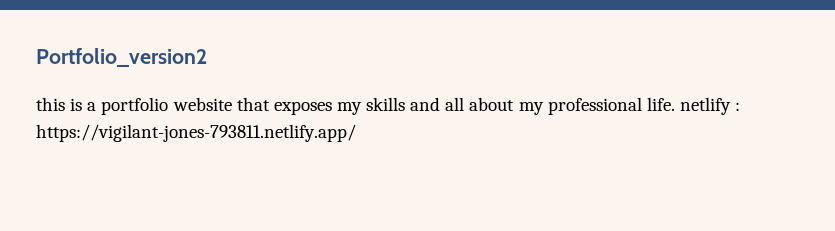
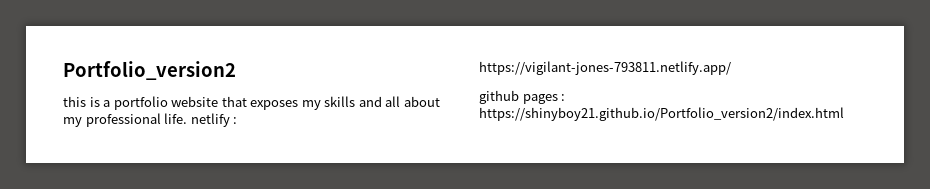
(356, 133) none -> [479,90,566,104] [479,107,844,121] // github pages : https://shinyboy21.github.io/Portfolio_version2/index.html

